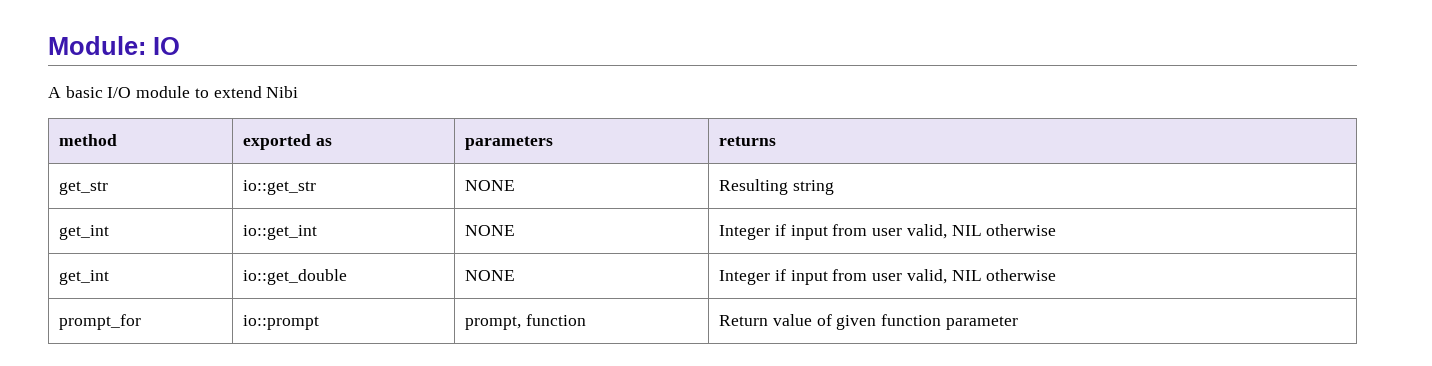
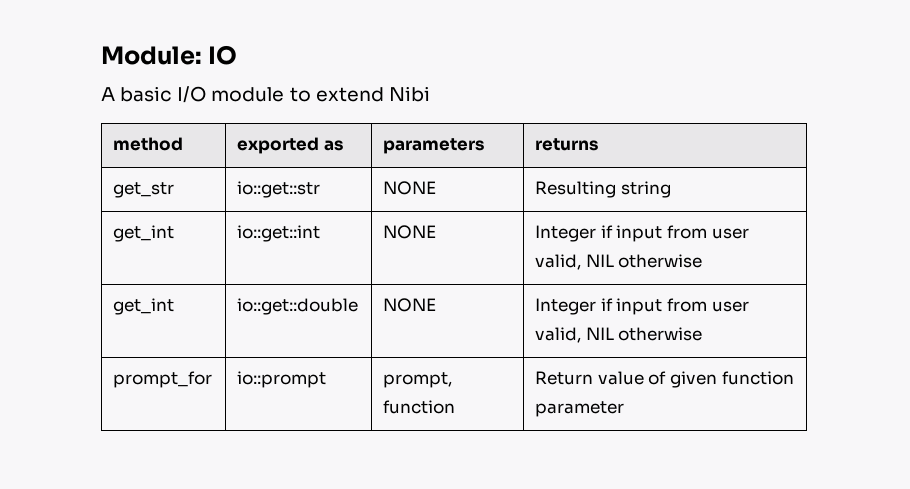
[243,180,317,195] io::get_str -> [237,181,321,198] io::get::str
[243,225,318,240] io::get_int -> [237,225,321,242] io::get::int
[243,269,348,285] io::get_double -> [237,298,359,315] io::get::double

